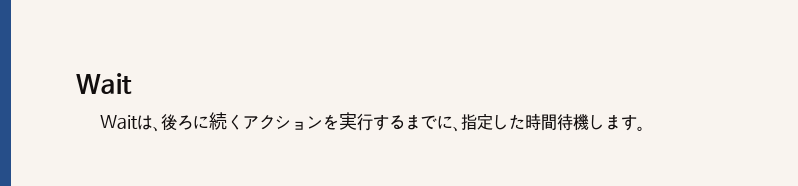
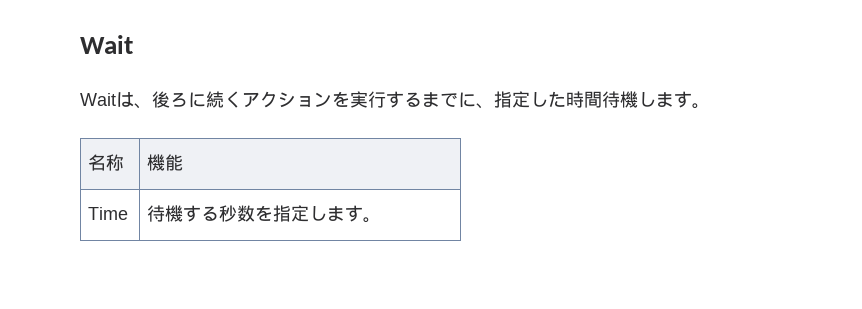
(645, 128) none -> [88,154,125,171] [147,154,184,171] [88,207,129,220] [147,205,382,223] // 名称 | 機能 // Time | 待機する秒数を指定します。

